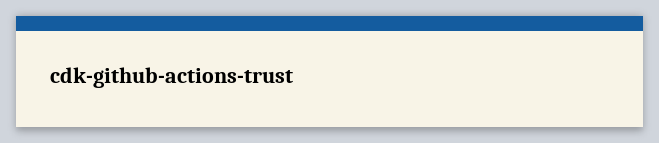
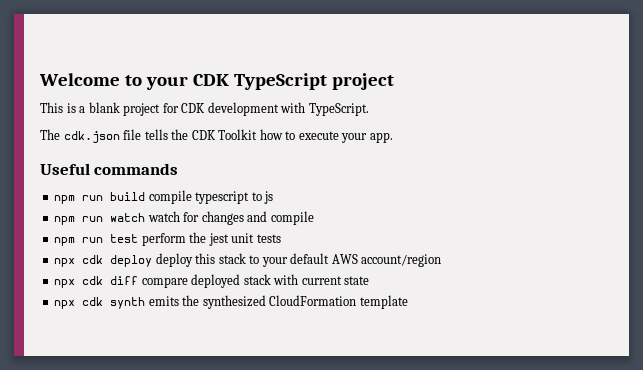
[50,67,293,88] cdk-github-actions-trust -> [39,73,394,90] [40,102,369,116] [40,129,393,143] [40,163,179,175] [54,190,274,204] [54,211,314,225] [54,232,281,246] [54,253,442,267] [54,274,370,288] [54,295,408,309] Welcome to your CDK TypeScript project // This is a blank project for CDK development with TypeScript. // The cdk.json file tells the CDK Toolkit how to execute your app. // Useful commands // npm run build compile typescript to js // npm run watch watch for changes and compile // npm run test perform the jest unit tests // npx cdk deploy deploy this stack to your default AWS account/region // npx cdk diff compare deployed stack with current state // npx cdk synth emits the synthesized CloudFormation template

